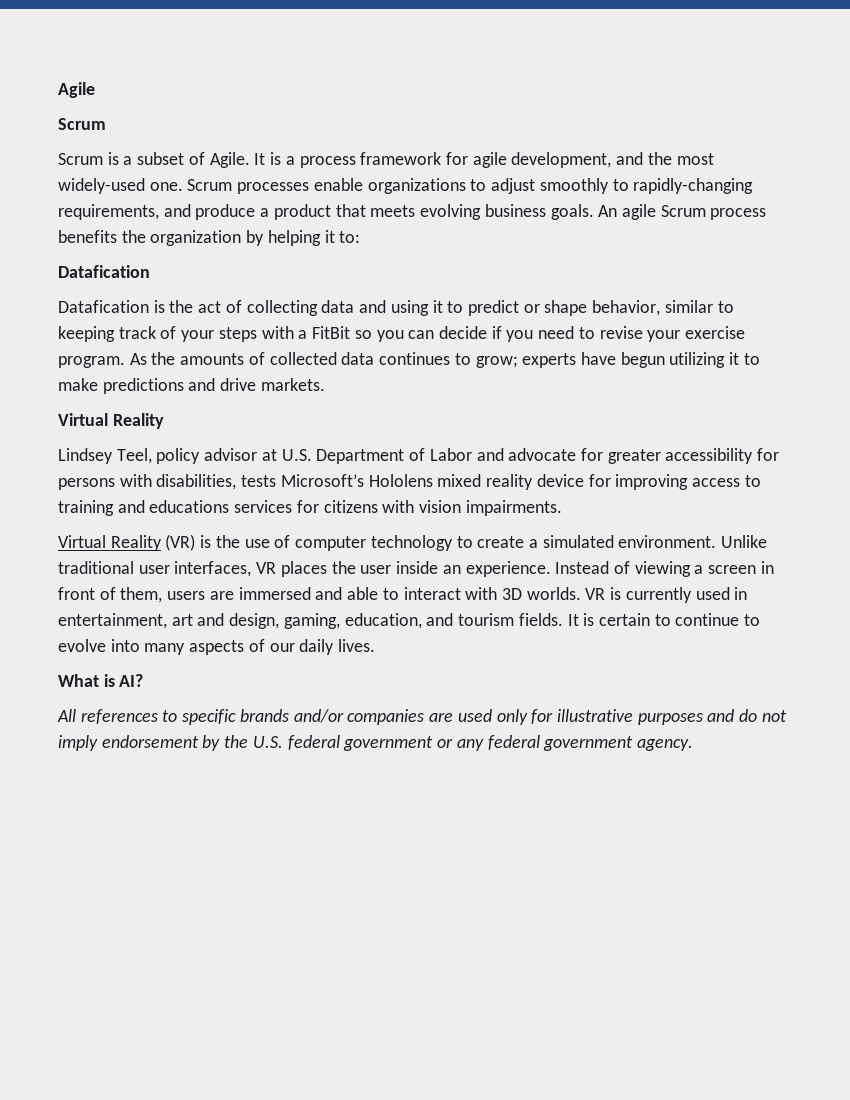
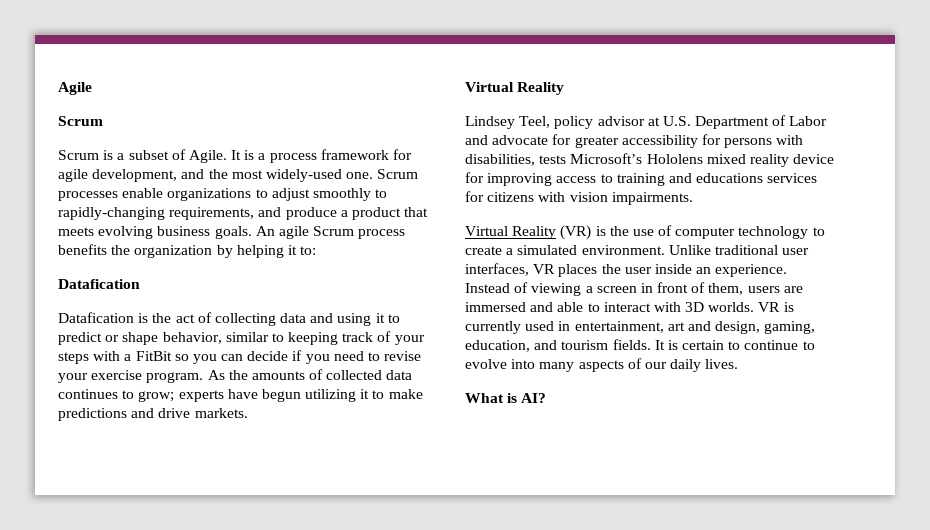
[57,709,787,725] [58,735,693,751] // All references to specific brands and/or companies are used only for illustrative purposes and do not imply endorsement by the U.S. federal government or any federal government agency. -> (547, 398) none

